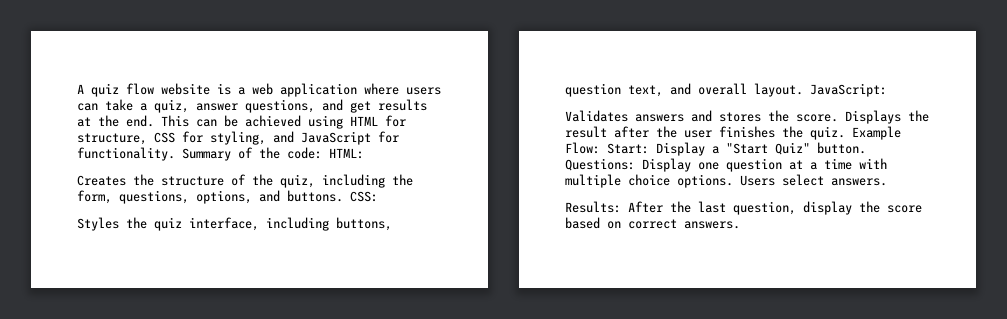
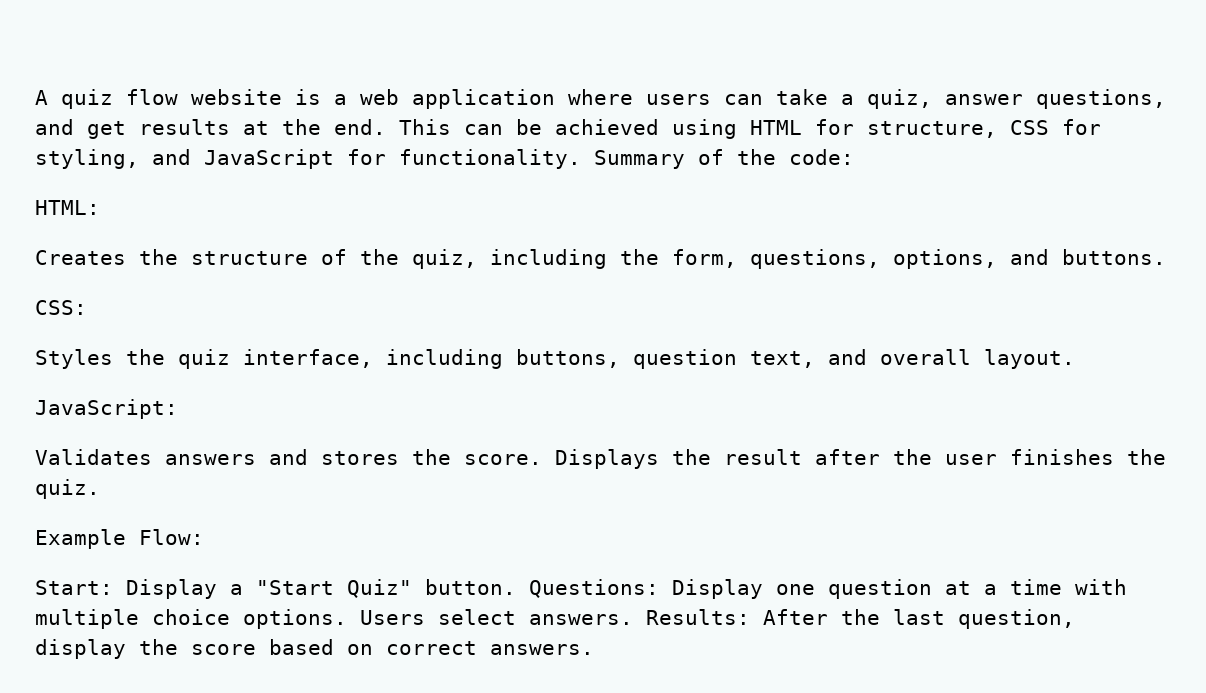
(322, 153) none -> (854, 157) //
(343, 196) none -> (1166, 257) //
(803, 90) none -> (1075, 359) //
(845, 133) none -> (100, 489) //
(600, 148) none -> (204, 537) //
(887, 182) // -> (633, 619) none

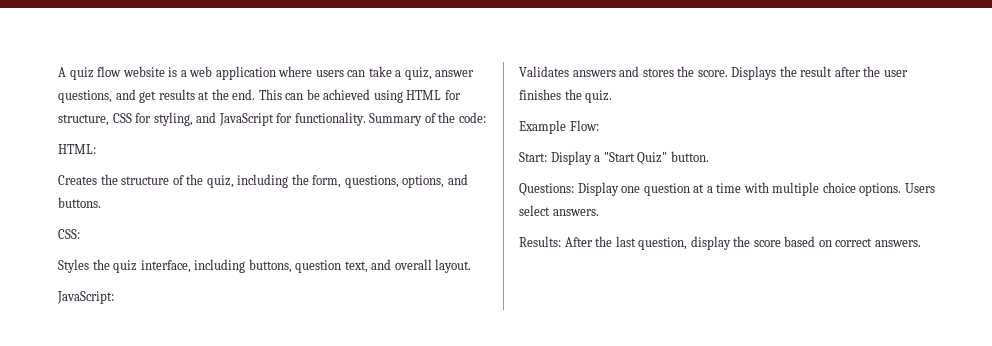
(516, 587) none -> (709, 156) //
(633, 619) none -> (599, 212) //

